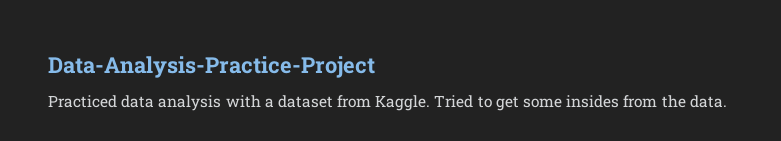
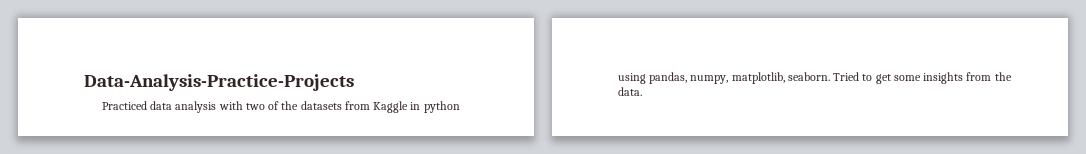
[48,56,375,78] Data-Analysis-Practice-Project -> [84,74,354,91] Data-Analysis-Practice-Projects
[264,95,431,111] a dataset from Kaggle. -> [245,101,460,113] [618,72,830,84] two of the datasets from Kaggle in python using pandas, numpy, matplotlib, seaborn.
[566,95,620,108] insides -> [923,72,964,84] insights

